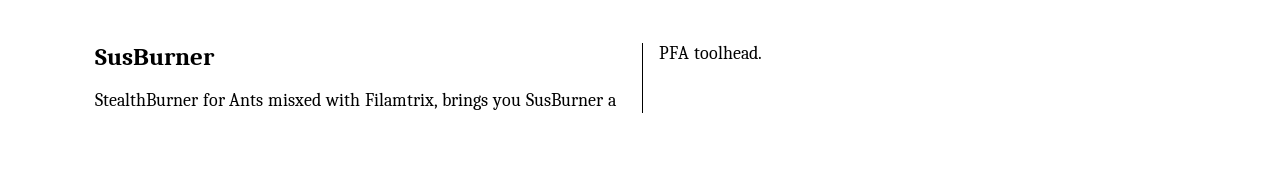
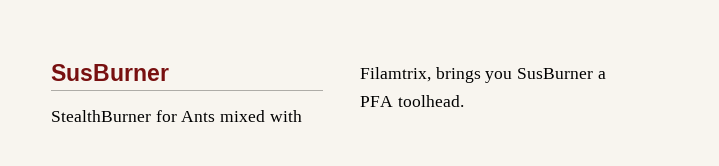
[268,92,322,106] misxed -> [220,110,266,122] mixed

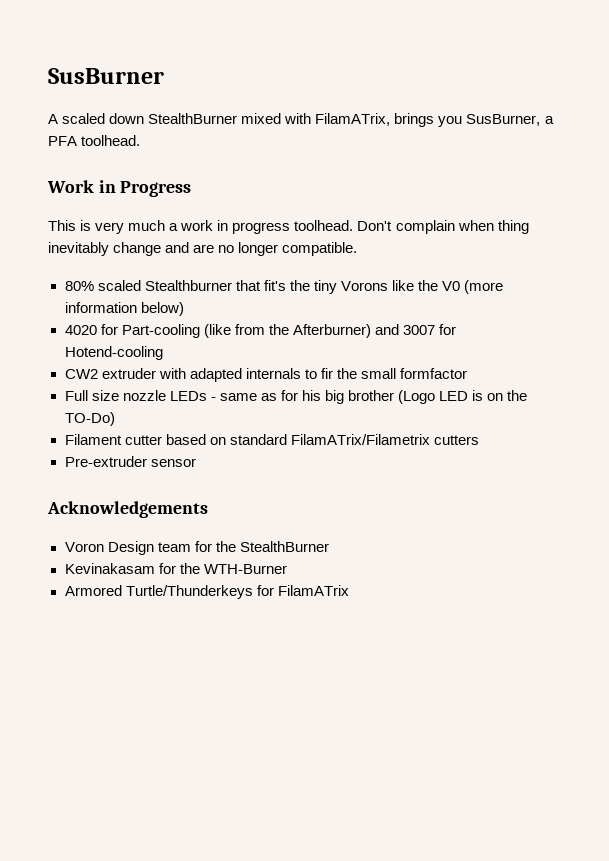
[51,110,216,122] StealthBurner for Ants -> [48,113,238,124] A scaled down StealthBurner
[360,67,431,82] Filamtrix, -> [315,113,391,126] FilamATrix,
[517,68,594,79] SusBurner -> [466,114,541,126] SusBurner,
(464, 101) none -> [47,180,192,197] [48,220,529,234] [48,242,358,256] [64,280,504,294] [64,302,184,316] [64,324,456,338] [64,346,163,360] [64,368,467,382] [64,390,528,404] [64,412,115,426] [64,434,479,445] [64,456,196,467] [47,501,208,518] [64,541,329,555] [64,563,287,574] [64,585,349,599] // Work in Progress // This is very much a work in progress toolhead. Don't complain when thing inevitably change and are no longer compatible. // 80% scaled Stealthburner that fit's the tiny Vorons like the V0 (more information below) // 4020 for Part-cooling (like from the Afterburner) and 3007 for Hotend-cooling // CW2 extruder with adapted internals to fir the small formfactor // Full size nozzle LEDs - same as for his big brother (Logo LED is on the TO-Do) // Filament cutter based on standard FilamATrix/Filametrix cutters // Pre-extruder sensor // Acknowledgements // Voron Design team for the StealthBurner // Kevinakasam for the WTH-Burner // Armored Turtle/Thunderkeys for FilamATrix

